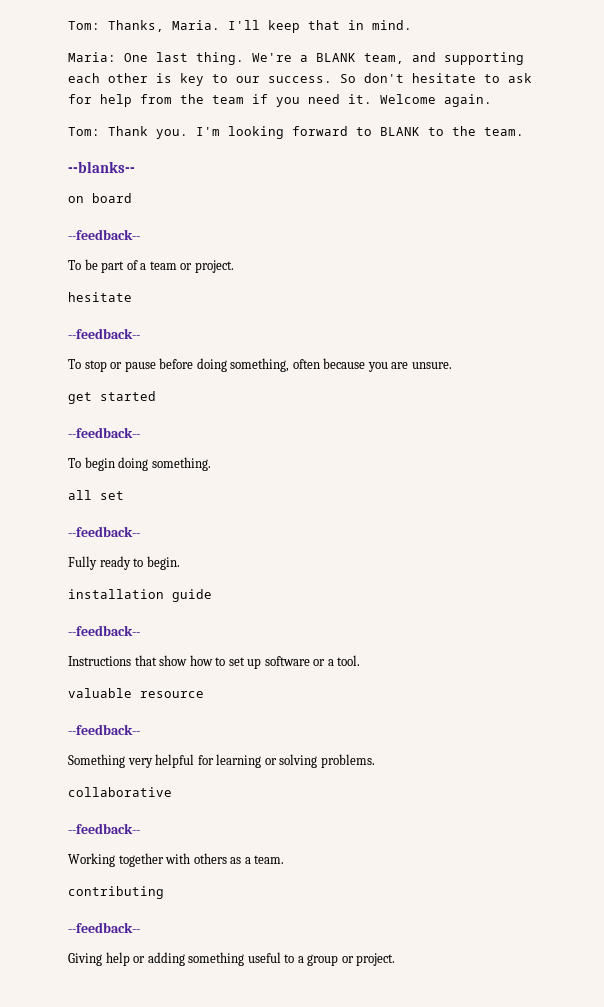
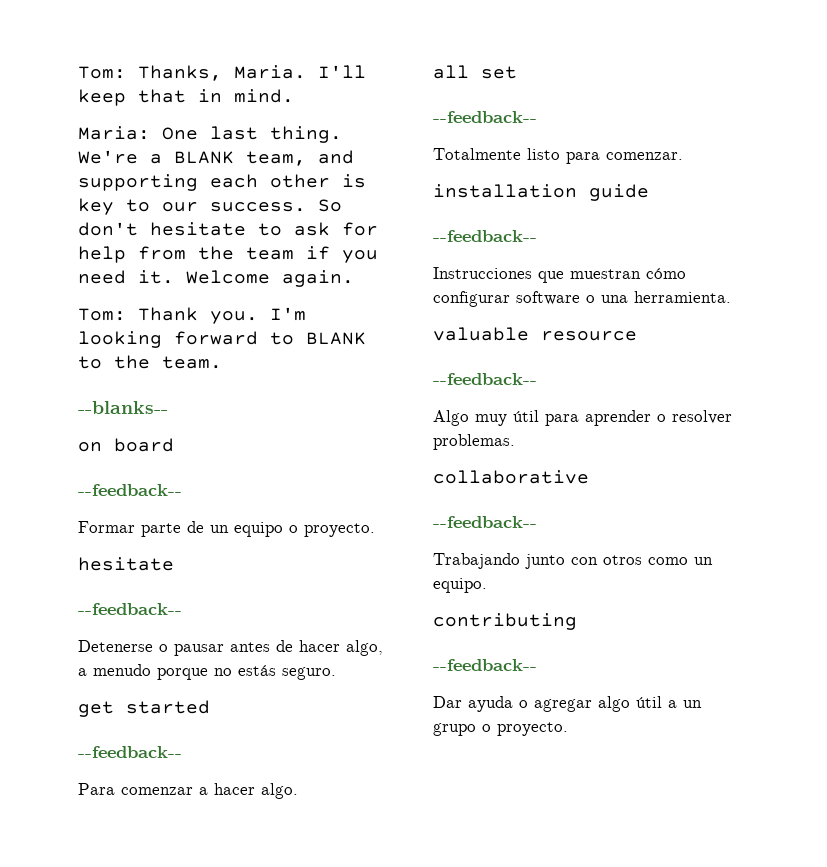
[68,259,234,273] [68,292,132,302] [68,328,140,339] [68,358,452,372] [68,391,156,404] [68,427,140,438] [68,457,211,471] To be part of a team or project. // hesitate // --feedback-- // To stop or pause before doing something, often because you are unsure. // get started // --feedback-- // To begin doing something. -> [78,521,375,537] [78,557,174,571] [78,603,182,615] [78,640,383,656] [78,664,336,680] [78,700,210,717] [78,746,182,758] [78,783,298,799] Formar parte de un equipo o proyecto. // hesitate // --feedback-- // Detenerse o pausar antes de hacer algo, a menudo porque no estás seguro. // get started // --feedback-- // Para comenzar a hacer algo.
[68,556,180,570] Fully ready to begin. -> [433,148,683,164] Totalmente listo para comenzar.
[68,655,361,669] [68,688,204,698] [68,724,140,735] [68,754,375,768] [68,787,172,797] [68,823,140,834] [68,853,285,867] [68,886,164,899] [68,922,140,933] [68,952,396,966] Instructions that show how to set up software or a tool. // valuable resource // --feedback-- // Something very helpful for learning or solving problems. // collaborative // --feedback-- // Working together with others as a team. // contributing // --feedback-- // Giving help or adding something useful to a group or project. -> [433,267,686,283] [433,291,731,307] [433,327,637,341] [433,373,537,385] [433,410,732,426] [433,434,515,450] [433,470,589,484] [433,516,537,528] [433,553,713,569] [433,578,487,593] [433,613,577,630] [433,659,537,671] [433,696,702,712] [433,722,568,736] Instrucciones que muestran cómo configurar software o una herramienta. // valuable resource // --feedback-- // Algo muy útil para aprender o resolver problemas. // collaborative // --feedback-- // Trabajando junto con otros como un equipo. // contributing // --feedback-- // Dar ayuda o agregar algo útil a un grupo o proyecto.

